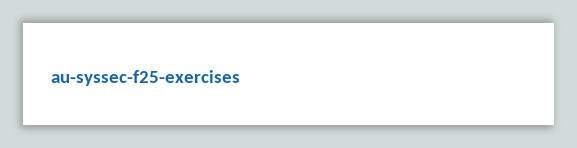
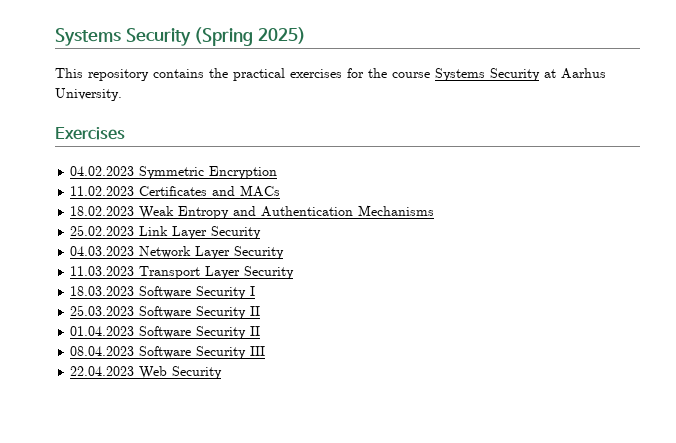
[51,70,240,86] au-syssec-f25-exercises -> [55,27,306,46] [55,68,606,81] [55,88,122,101] [55,127,125,140] [70,166,278,179] [70,185,281,197] [70,205,435,219] [70,225,262,239] [70,246,285,259] [70,266,295,279] [70,286,256,299] [70,305,261,319] [70,326,261,339] [70,346,266,359] [70,366,223,379] Systems Security (Spring 2025) // This repository contains the practical exercises for the course Systems Security at Aarhus University. // Exercises // 04.02.2023 Symmetric Encryption // 11.02.2023 Certificates and MACs // 18.02.2023 Weak Entropy and Authentication Mechanisms // 25.02.2023 Link Layer Security // 04.03.2023 Network Layer Security // 11.03.2023 Transport Layer Security // 18.03.2023 Software Security I // 25.03.2023 Software Security II // 01.04.2023 Software Security II // 08.04.2023 Software Security III // 22.04.2023 Web Security

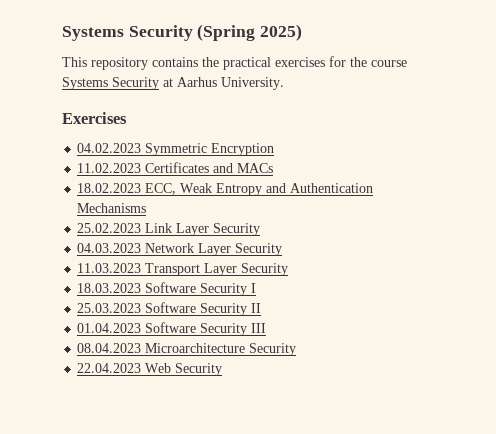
(135, 211) none -> [145,183,177,195] ECC,
[250,326,261,336] II -> [251,323,267,333] III
[139,346,266,359] Software Security III -> [145,343,297,356] Microarchitecture Security

